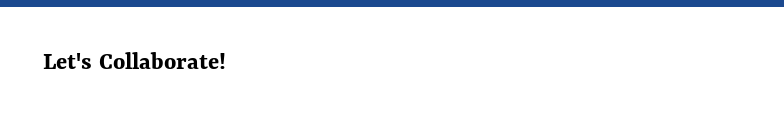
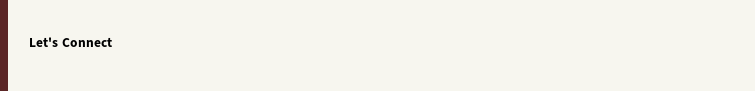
[98,52,226,69] Collaborate! -> [61,37,112,47] Connect

